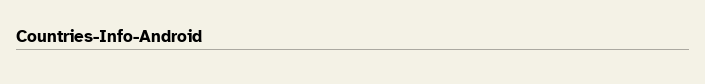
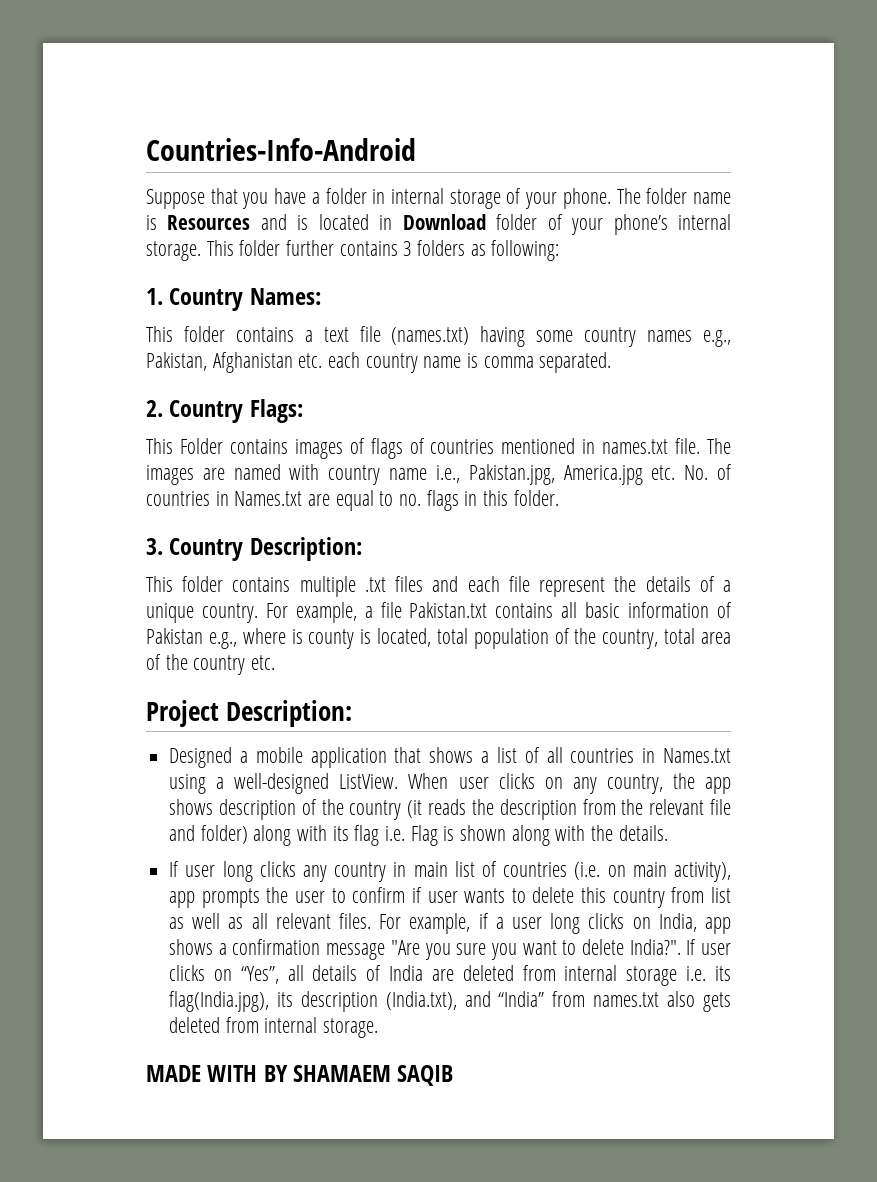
(202, 35) none -> [146,188,731,209] [146,214,731,235] [146,240,560,261] [146,288,321,311] [146,326,732,347] [146,352,612,373] [146,399,303,423] [146,438,731,459] [146,464,732,485] [146,490,559,511] [146,537,362,561] [146,576,731,597] [146,602,733,623] [146,628,731,649] [146,654,276,675] [146,700,353,727] [169,747,731,768] [169,773,731,794] [169,799,731,820] [169,825,668,846] [169,861,731,882] [169,887,731,908] [169,913,731,934] [169,939,731,960] [169,965,731,986] [169,991,731,1012] [169,1017,379,1038] [146,1065,454,1086] // Suppose that you have a folder in internal storage of your phone. The folder name is Resources and is located in Download folder of your phone’s internal storage. This folder further contains 3 folders as following: // 1. Country Names: // This folder contains a text file (names.txt) having some country names e.g., Pakistan, Afghanistan etc. each country name is comma separated. // 2. Country Flags: // This Folder contains images of flags of countries mentioned in names.txt file. The images are named with country name i.e., Pakistan.jpg, America.jpg etc. No. of countries in Names.txt are equal to no. flags in this folder. // 3. Country Description: // This folder contains multiple .txt files and each file represent the details of a unique country. For example, a file Pakistan.txt contains all basic information of Pakistan e.g., where is county is located, total population of the country, total area of the country etc. // Project Description: // Designed a mobile application that shows a list of all countries in Names.txt using a well-designed ListView. When user clicks on any country, the app shows description of the country (it reads the description from the relevant file and folder) along with its flag i.e. Flag is shown along with the details. // If user long clicks any country in main list of countries (i.e. on main activity), app prompts the user to confirm if user wants to delete this country from list as well as all relevant files. For example, if a user long clicks on India, app shows a confirmation message "Are you sure you want to delete India?". If user clicks on “Yes”, all details of India are deleted from internal storage i.e. its flag(India.jpg), its description (India.txt), and “India” from names.txt also gets deleted from internal storage. // MADE WITH BY SHAMAEM SAQIB

